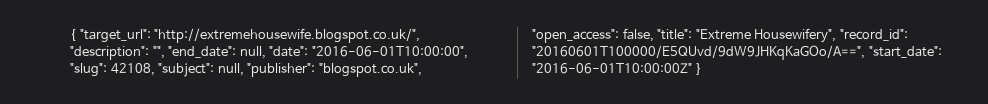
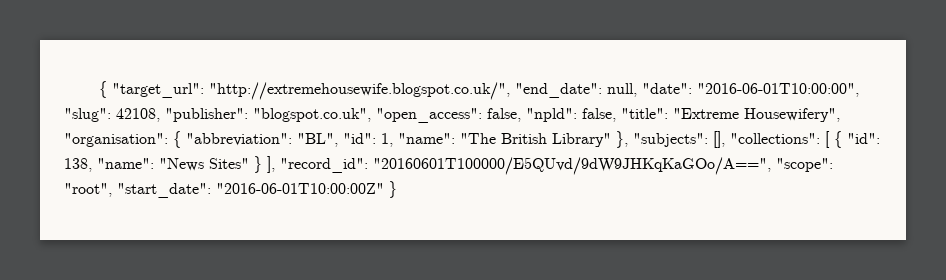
[70,46,165,60] "description": "", -> (511, 91) none
[158,63,244,77] "subject": null, -> (160, 115) none
(654, 35) none -> [526,108,616,122] "npld": false,
[839,29,908,41] [532,45,865,60] "record_id": "20160601T100000/E5QUvd/9dW9JHKqKaGOo/A==", -> [64,131,880,148] [64,156,833,175] [64,183,112,197] "organisation": { "abbreviation": "BL", "id": 1, "name": "The British Library" }, "subjects": [], "collections": [ { "id": 138, "name": "News Sites" } ], "record_id": "20160601T100000/E5QUvd/9dW9JHKqKaGOo/A==", "scope": "root",

